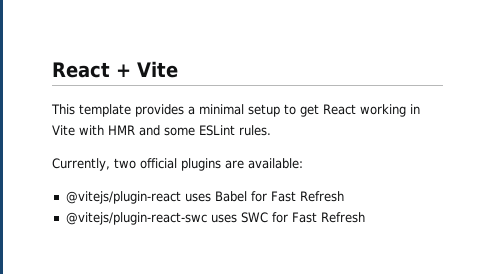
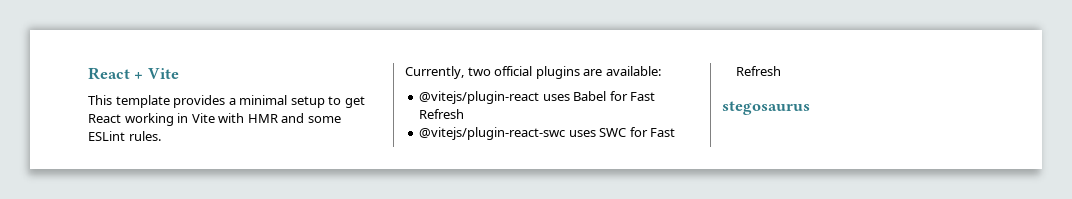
(365, 217) none -> [722,101,810,115] // stegosaurus

